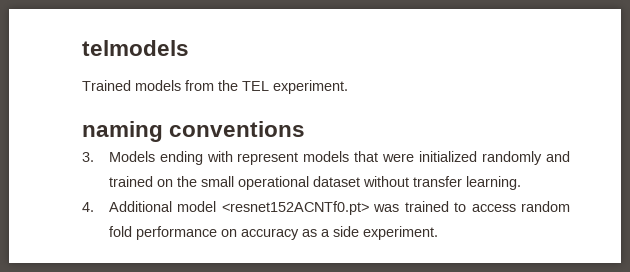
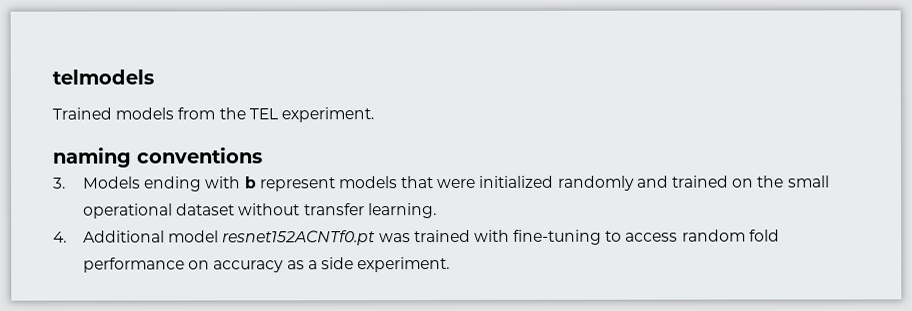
(233, 156) none -> [244,176,257,189] b
[221,201,369,215] <resnet152ACNTf0.pt> -> [222,230,377,246] resnet152ACNTf0.pt
(449, 206) none -> [473,229,603,245] with fine-tuning

